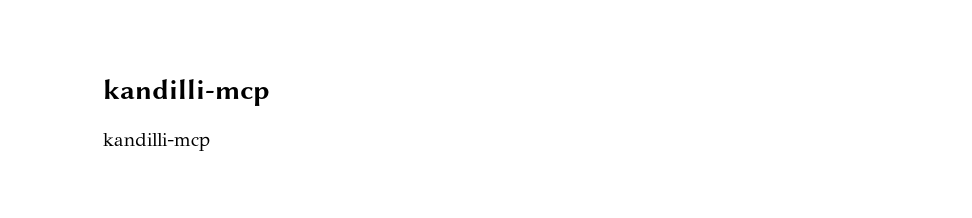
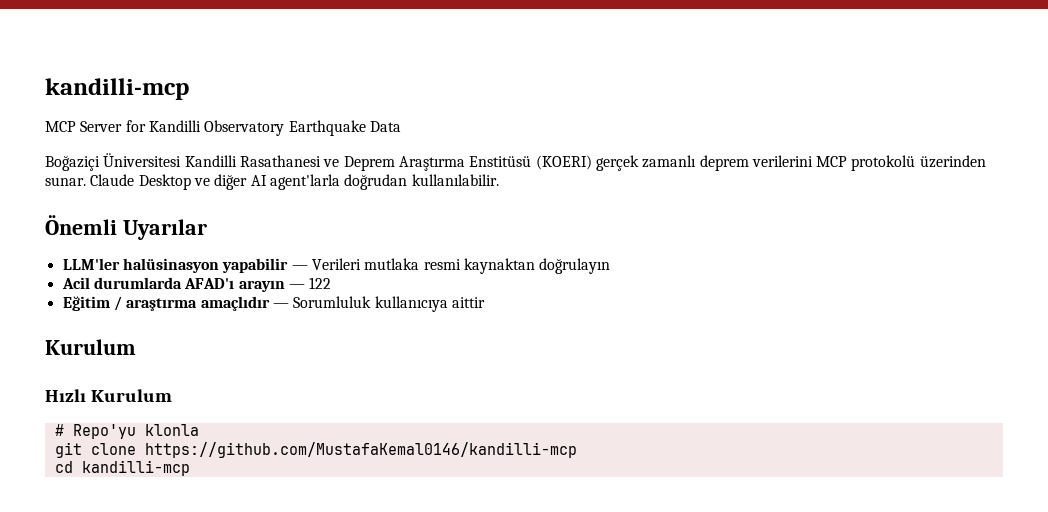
(270, 92) none -> [45,120,401,136] [45,153,986,171] [45,174,499,190] [45,215,207,240] [62,258,611,274] [61,277,332,292] [62,296,485,312] [45,339,136,355] [45,389,172,402] [54,424,199,439] [54,442,577,458] [54,461,73,473] MCP Server for Kandilli Observatory Earthquake Data // Boğaziçi Üniversitesi Kandilli Rasathanesi ve Deprem Araştırma Enstitüsü (KOERI) gerçek zamanlı deprem verilerini MCP protokolü üzerinden sunar. Claude Desktop ve diğer AI agent'larla doğrudan kullanılabilir. // Önemli Uyarılar // LLM'ler halüsinasyon yapabilir — Verileri mutlaka resmi kaynaktan doğrulayın // Acil durumlarda AFAD'ı arayın — 122 // Eğitim / araştırma amaçlıdır — Sorumluluk kullanıcıya aittir // Kurulum // Hızlı Kurulum // # Repo'yu klonla // git clone https://github.com/MustafaKemal0146/kandilli-mcp // cd

